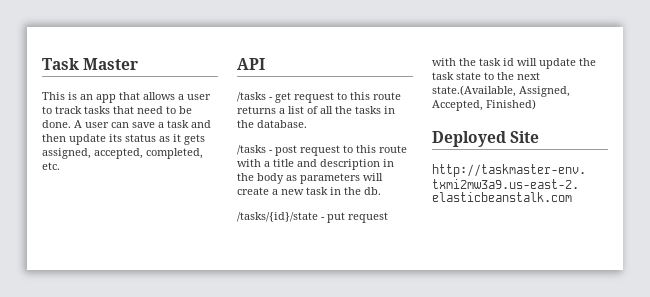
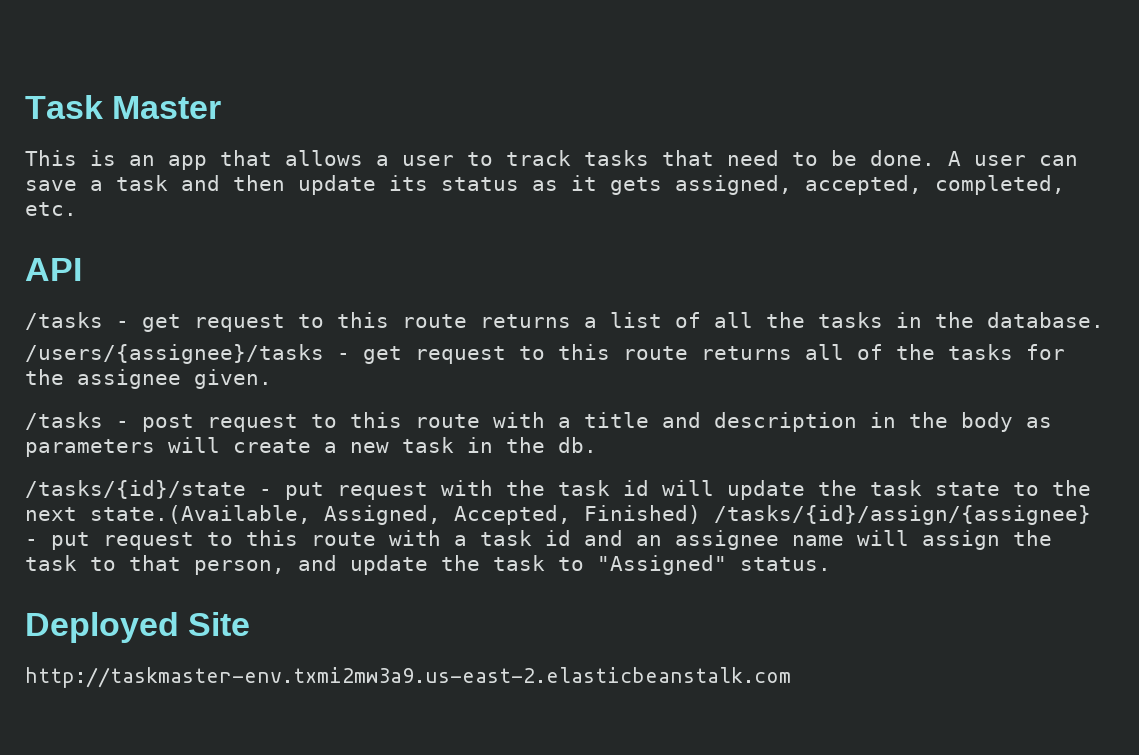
(307, 124) none -> [25,344,1065,364] [25,369,272,389] // /users/{assignee}/tasks - get request to this route returns all of the tasks for the assignee given.
(536, 104) none -> [714,505,1091,525] [25,530,1052,550] [25,555,831,575] /tasks/{id}/assign/{assignee} - put request to this route with a task id and an assignee name will assign the task to that person, and update the task to "Assigned" status.

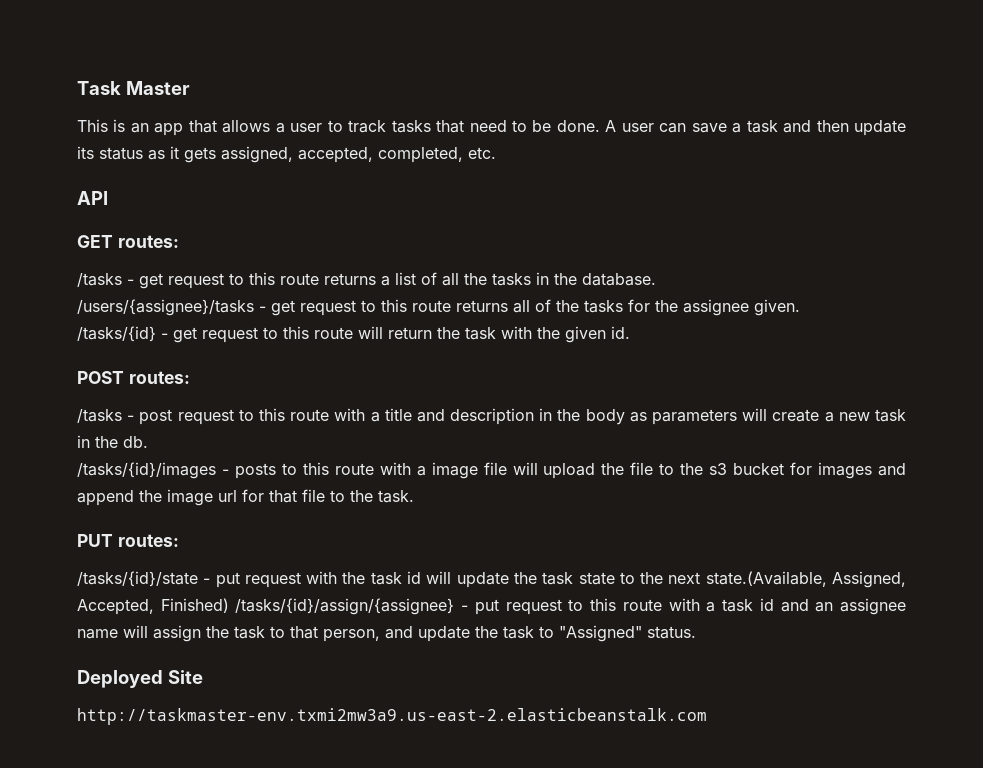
(82, 269) none -> [77,235,179,248] // GET routes:
(272, 379) none -> [77,326,630,343] [77,371,190,384] // /tasks/{id} - get request to this route will return the task with the given id. // POST routes:
(597, 445) none -> [77,462,907,479] [77,489,414,506] [77,534,179,547] // /tasks/{id}/images - posts to this route with a image file will upload the file to the s3 bucket for images and append the image url for that file to the task. // PUT routes:

